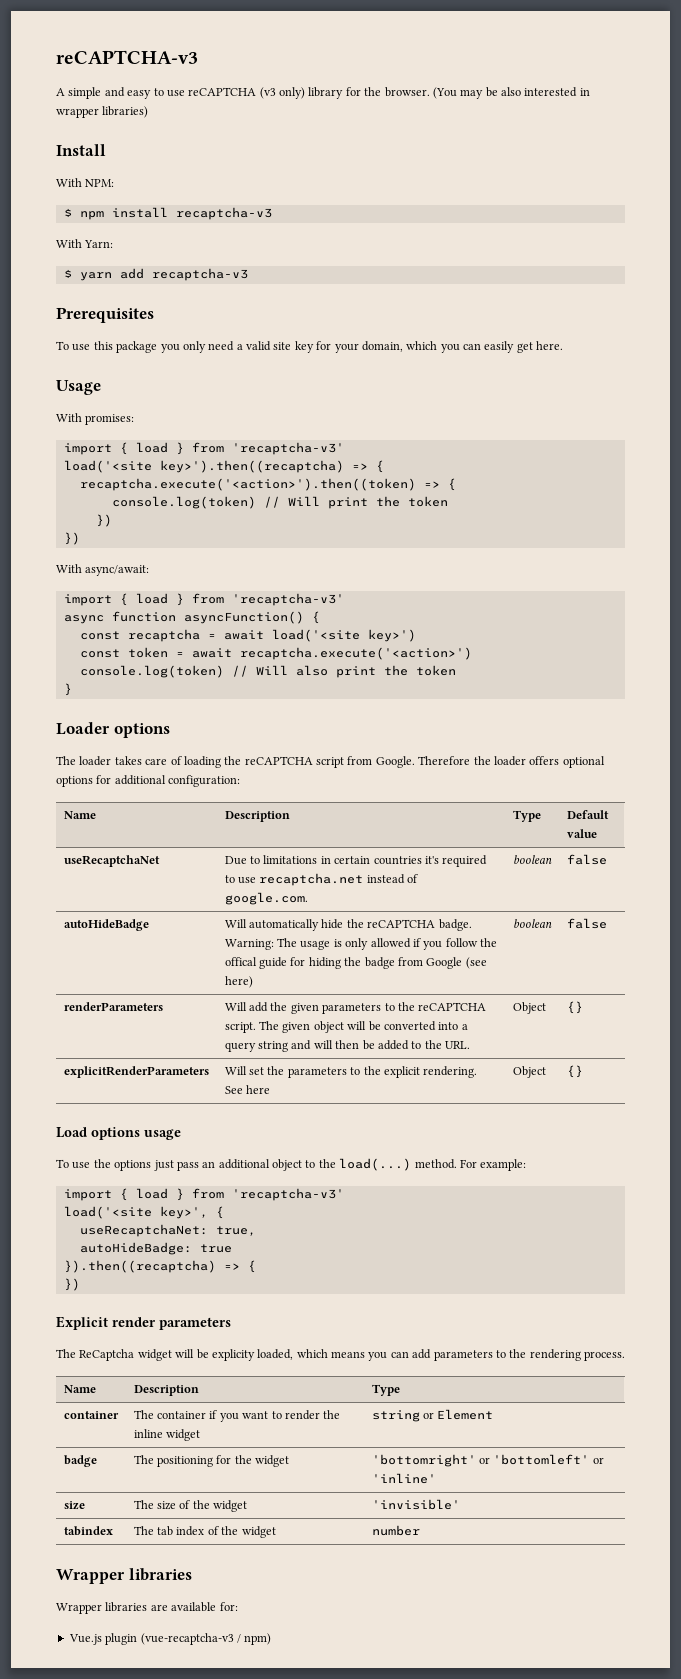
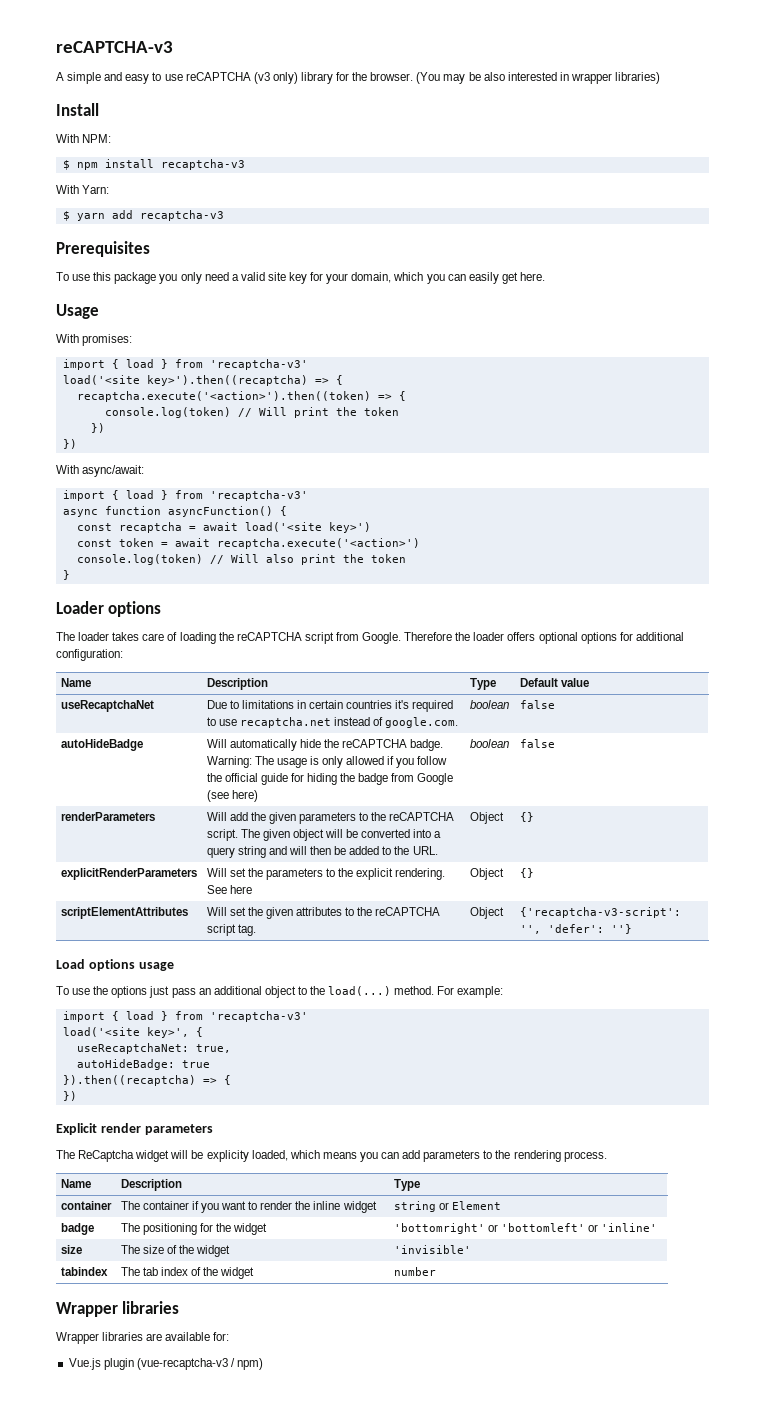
[224,957,257,966] offical -> [224,773,258,782] official
(583, 1071) none -> [60,907,188,919] [206,907,441,919] [206,924,256,936] [469,907,504,919] [519,907,681,918] [519,924,632,934] // scriptElementAttributes | Will set the given attributes to the reCAPTCHA script tag. | Object | {'recaptcha-v3-script': '', 'defer': ''}

